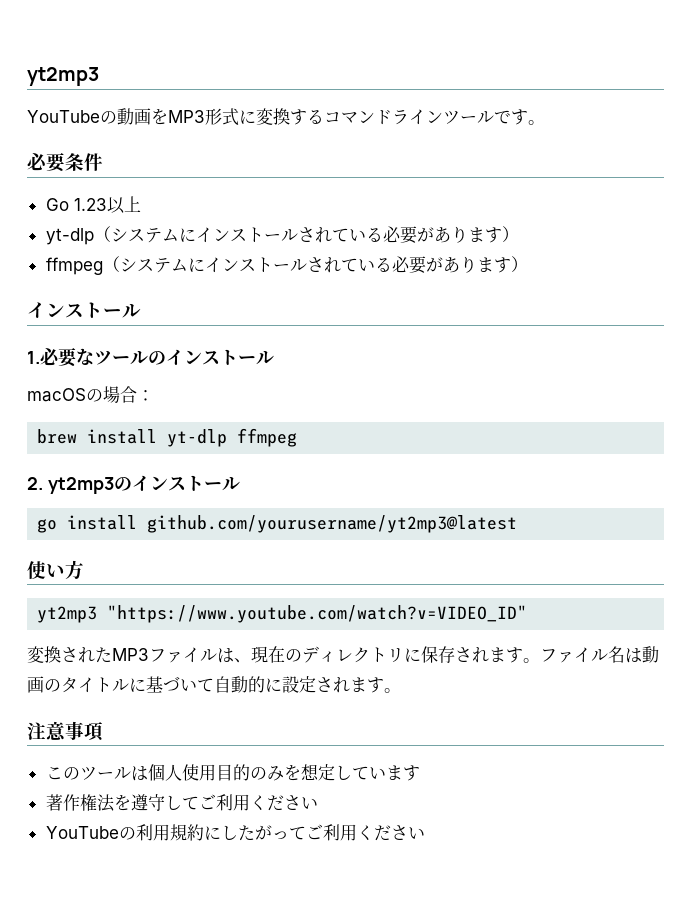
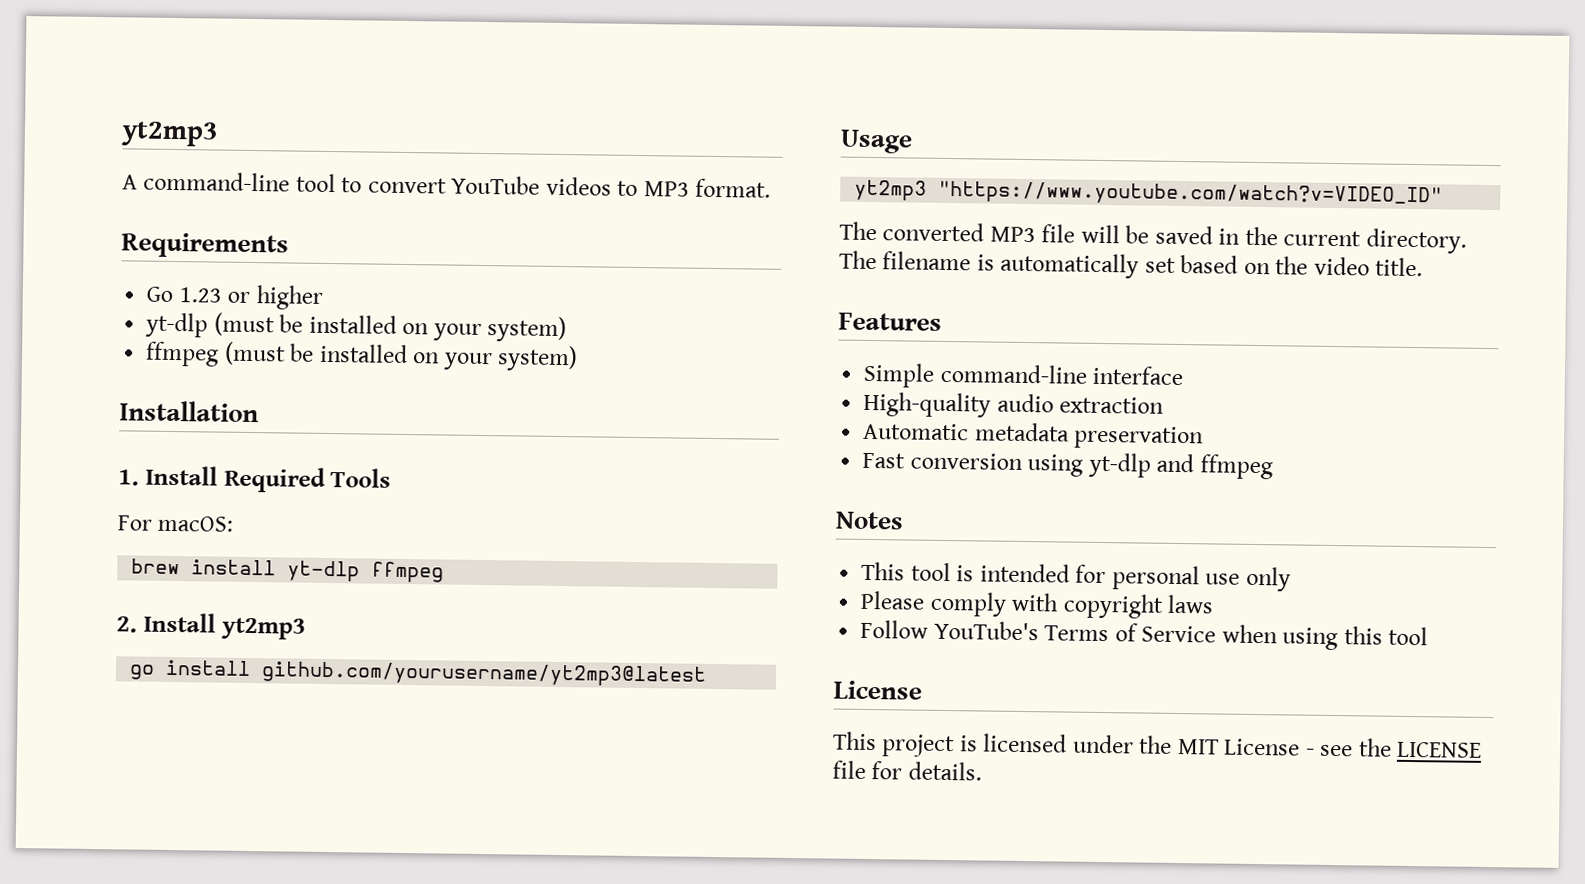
[27,67,99,86] [27,108,545,126] [27,153,103,172] yt2mp3 // YouTubeの動画をMP3形式に変換するコマンドラインツールです。 // 必要条件 -> [121,121,219,147] [122,171,772,198] [121,232,289,259] yt2mp3 // A command-line tool to convert YouTube videos to MP3 format. // Requirements
[106,196,141,214] [45,226,519,245] [45,256,528,275] [27,302,141,318] [27,348,274,367] [27,386,154,403] 以上 // yt-dlp（システムにインストールされている必要があります） // ffmpeg（システムにインストールされている必要があります） // インストール // 1.必要なツールのインストール // macOSの場合： -> [227,285,323,310] [145,312,568,343] [145,341,579,372] [119,400,259,423] [118,465,392,493] [117,515,234,532] or higher // yt-dlp (must be installed on your system) // ffmpeg (must be installed on your system) // Installation // 1. Install Required Tools // For macOS:
[47,475,240,494] yt2mp3のインストール -> [142,612,306,640] Install yt2mp3
[27,560,84,580] 使い方 -> [840,129,913,154] Usage
[27,646,659,663] [27,676,401,693] [27,721,103,741] [45,764,420,781] [45,794,318,812] [45,824,425,841] 変換されたMP3ファイルは、現在のディレクトリに保存されます。ファイル名は動画のタイトルに基づいて自動的に設定されます。 // 注意事項 // このツールは個人使用目的のみを想定しています // 著作権法を遵守してご利用ください // YouTubeの利用規約にしたがってご利用ください -> [839,221,1467,254] [839,250,1424,279] [838,312,942,331] [863,362,1185,388] [863,391,1165,418] [863,422,1205,450] [862,452,1273,480] [835,511,904,530] [861,561,1291,592] [860,590,1215,619] [860,619,1429,651] [833,680,922,700] [833,731,1483,758] [832,760,982,781] The converted MP3 file will be saved in the current directory. The filename is automatically set based on the video title. // Features // Simple command-line interface // High-quality audio extraction // Automatic metadata preservation // Fast conversion using yt-dlp and ffmpeg // Notes // This tool is intended for personal use only // Please comply with copyright laws // Follow YouTube's Terms of Service when using this tool // License // This project is licensed under the MIT License - see the LICENSE file for details.

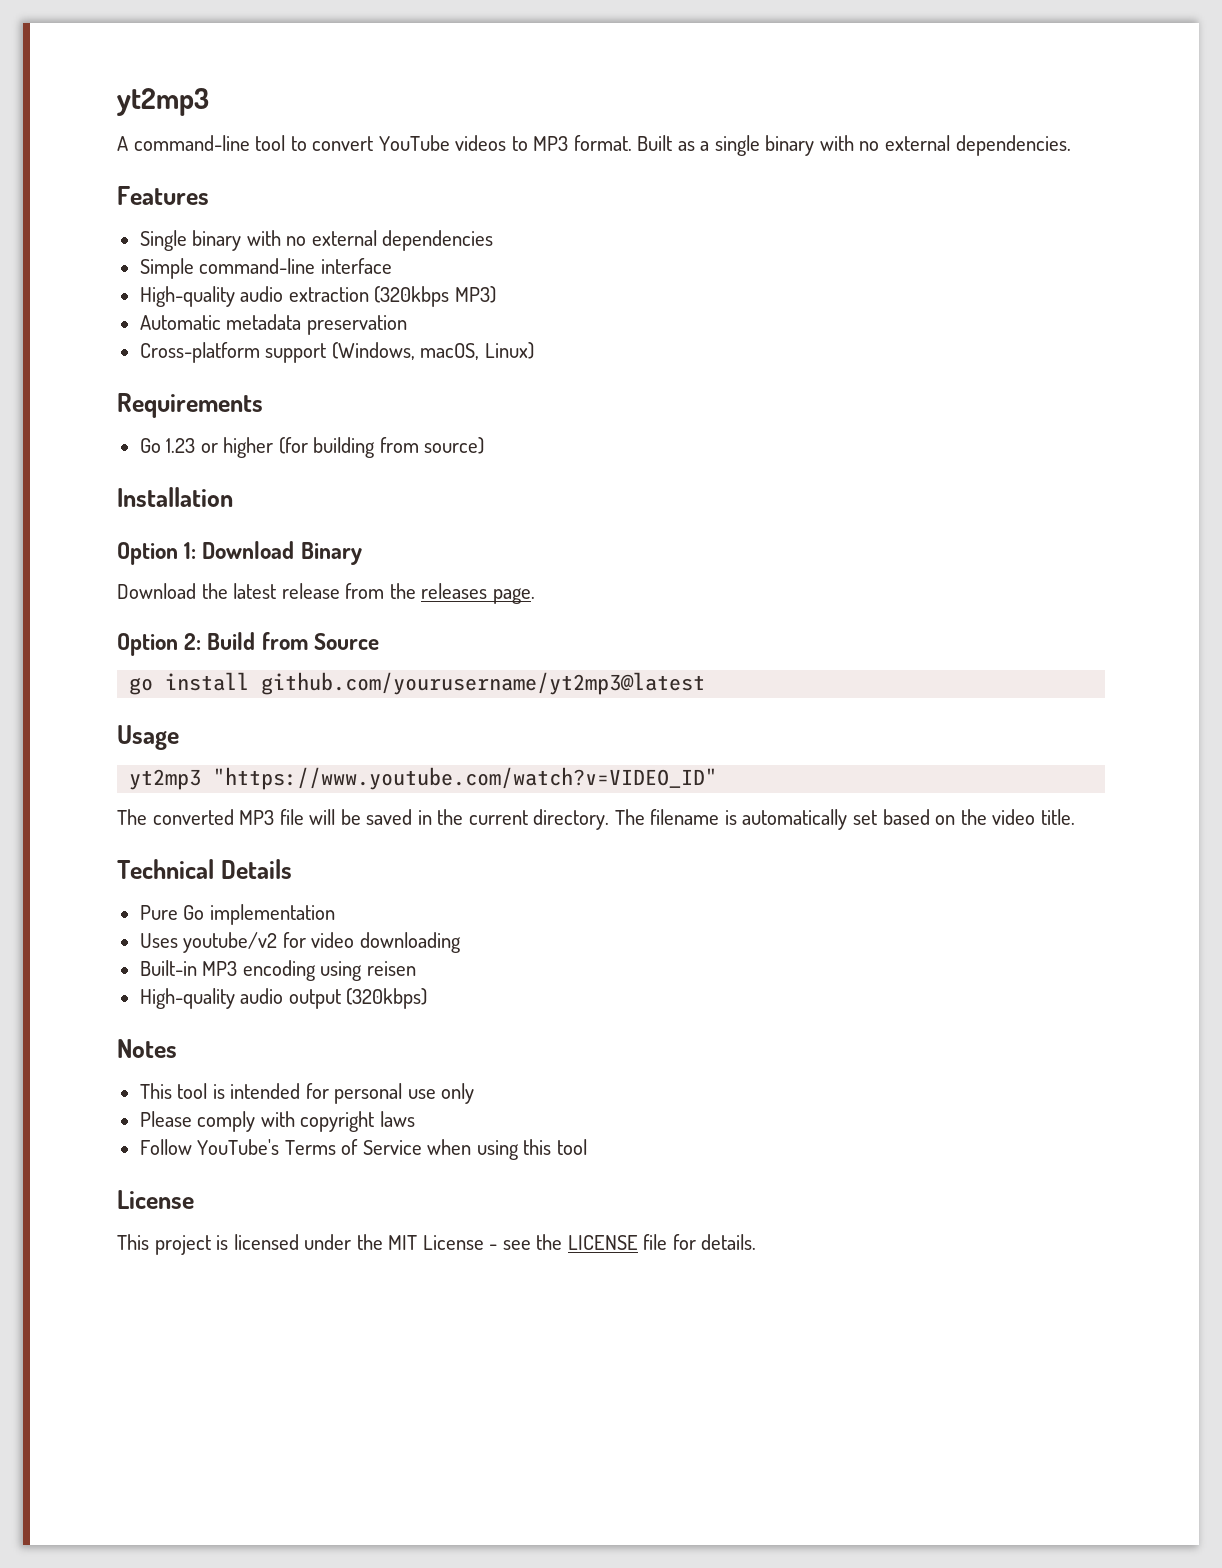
(772, 188) none -> [637,135,1071,156] [117,186,209,205] [139,230,494,251] [139,258,392,279] [139,286,496,307] [139,314,407,335] [139,342,534,363] Built as a single binary with no external dependencies. // Features // Single binary with no external dependencies // Simple command-line interface // High-quality audio extraction (320kbps MP3) // Automatic metadata preservation // Cross-platform support (Windows, macOS, Linux)
[145,312,568,343] [145,341,579,372] [119,400,259,423] [118,465,392,493] [117,515,234,532] [131,558,445,583] [116,612,306,640] // yt-dlp (must be installed on your system) // ffmpeg (must be installed on your system) // Installation // 1. Install Required Tools // For macOS: // brew install yt-dlp ffmpeg // 2. Install yt2mp3 -> [278,437,485,458] [117,487,233,507] [117,541,362,565] [117,583,535,604] [117,632,379,656] (for building from source) // Installation // Option 1: Download Binary // Download the latest release from the releases page. // Option 2: Build from Source
[838,312,942,331] [863,362,1185,388] [863,391,1165,418] [863,422,1205,450] [862,452,1273,480] Features // Simple command-line interface // High-quality audio extraction // Automatic metadata preservation // Fast conversion using yt-dlp and ffmpeg -> [117,859,292,879] [139,904,335,925] [139,932,461,953] [139,960,416,981] [139,988,428,1009] Technical Details // Pure Go implementation // Uses youtube/v2 for video downloading // Built-in MP3 encoding using reisen // High-quality audio output (320kbps)

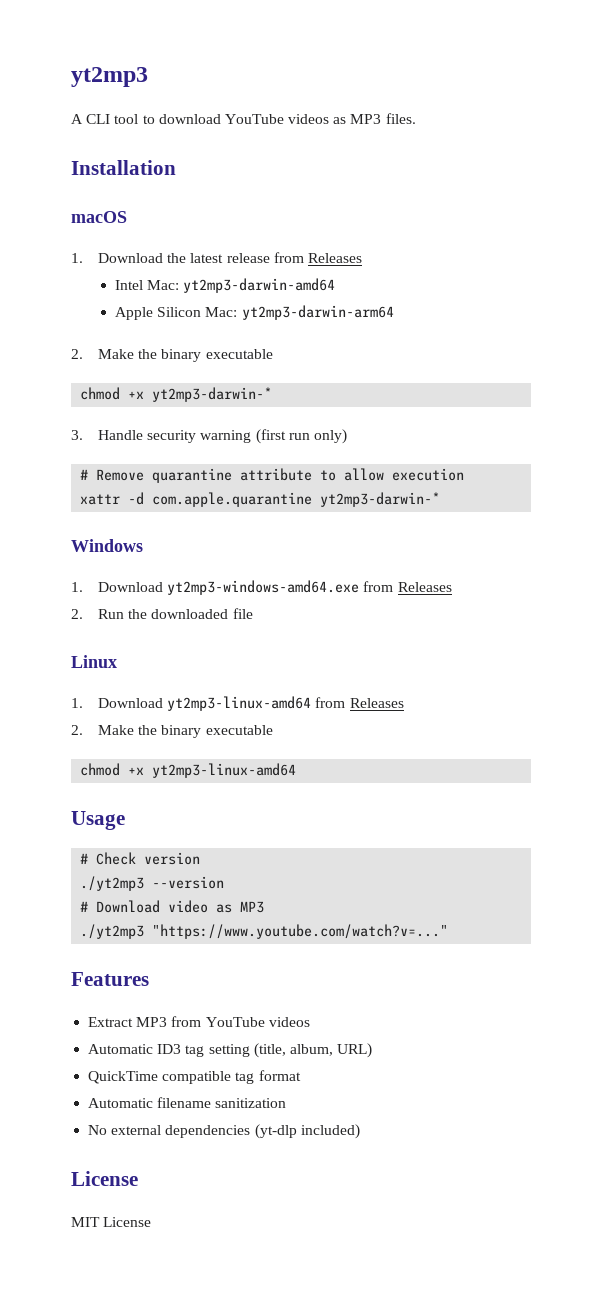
[133,135,250,151] command-line -> [86,114,111,124] CLI
[312,135,1071,156] [117,186,209,205] [139,230,494,251] [139,258,392,279] [139,286,496,307] [139,314,407,335] [139,342,534,363] [117,393,263,418] [139,437,485,458] [117,487,233,507] [117,541,362,565] convert YouTube videos to MP3 format. Built as a single binary with no external dependencies. // Features // Single binary with no external dependencies // Simple command-line interface // High-quality audio extraction (320kbps MP3) // Automatic metadata preservation // Cross-platform support (Windows, macOS, Linux) // Requirements // Go 1.23 or higher (for building from source) // Installation // Option 1: Download Binary // -> [158,113,416,124] [71,160,176,175] [71,211,127,223] [71,253,83,263] download YouTube videos as MP3 files. // Installation // macOS // 1.
[389,583,535,604] [117,632,379,656] [129,672,706,695] [117,725,179,750] [129,767,718,790] [117,809,1075,830] [117,859,292,879] [139,904,335,925] [139,932,461,953] [139,960,416,981] [139,988,428,1009] [117,1039,177,1058] [139,1083,475,1104] [139,1111,415,1132] [139,1139,587,1160] [117,1190,194,1209] [117,1234,757,1255] the releases page. // Option 2: Build from Source // go install github.com/yourusername/yt2mp3@latest // Usage // yt2mp3 "https://www.youtube.com/watch?v=VIDEO_ID" // The converted MP3 file will be saved in the current directory. The filename is automatically set based on the video title. // Technical Details // Pure Go implementation // Uses youtube/v2 for video downloading // Built-in MP3 encoding using reisen // High-quality audio output (320kbps) // Notes // This tool is intended for personal use only // Please comply with copyright laws // Follow YouTube's Terms of Service when using this tool // License // This project is licensed under the MIT License - see the LICENSE file for details. -> [307,253,362,263] [115,278,336,293] [115,305,394,320] [71,349,273,362] [80,387,273,402] [71,429,347,444] [80,468,465,483] [80,492,441,507] [71,539,143,552] [71,580,452,595] [71,608,253,619] [71,655,117,668] [71,696,404,711] [71,725,273,738] [80,763,297,778] [71,811,125,830] [80,852,201,865] [80,876,225,891] [80,900,265,913] [80,924,449,939] [71,972,149,986] [88,1016,310,1027] [88,1043,373,1058] [88,1070,301,1084] [88,1097,287,1108] [88,1124,360,1139] [71,1171,138,1186] [71,1217,152,1227] Releases // Intel Mac: yt2mp3-darwin-amd64 // Apple Silicon Mac: yt2mp3-darwin-arm64 // 2. Make the binary executable // chmod +x yt2mp3-darwin-* // 3. Handle security warning (first run only) // # Remove quarantine attribute to allow execution // xattr -d com.apple.quarantine yt2mp3-darwin-* // Windows // 1. Download yt2mp3-windows-amd64.exe from Releases // 2. Run the downloaded file // Linux // 1. Download yt2mp3-linux-amd64 from Releases // 2. Make the binary executable // chmod +x yt2mp3-linux-amd64 // Usage // # Check version // ./yt2mp3 --version // # Download video as MP3 // ./yt2mp3 "https://www.youtube.com/watch?v=..." // Features // Extract MP3 from YouTube videos // Automatic ID3 tag setting (title, album, URL) // QuickTime compatible tag format // Automatic filename sanitization // No external dependencies (yt-dlp included) // License // MIT License

